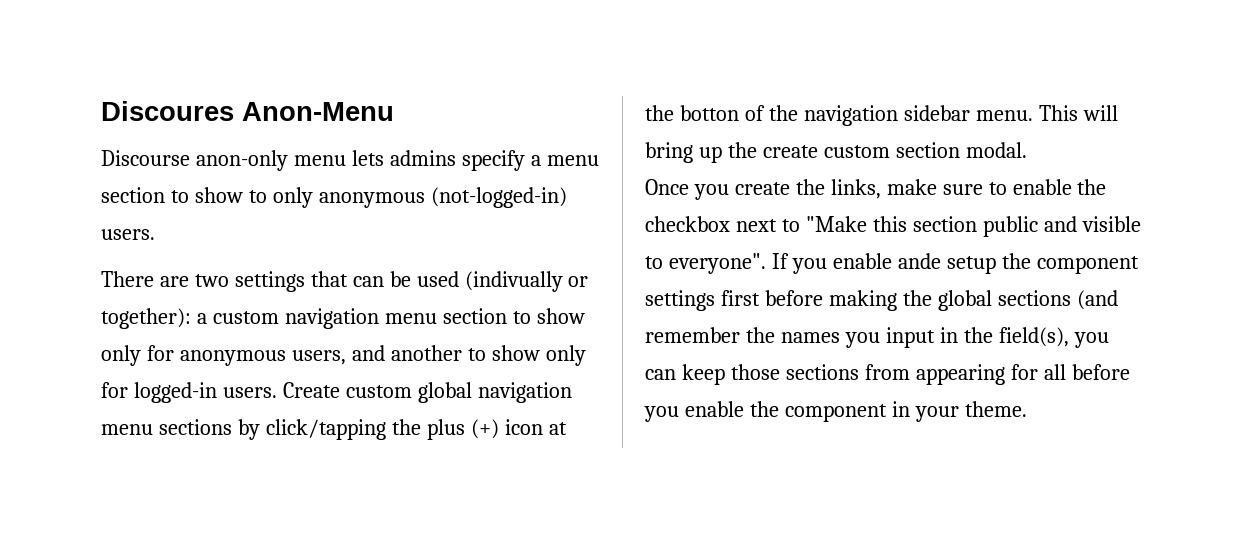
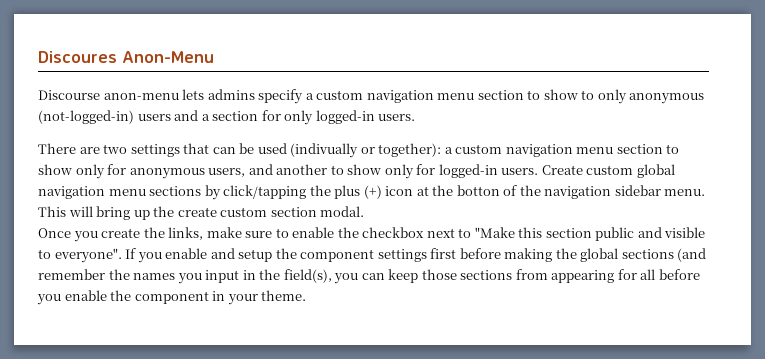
[195,150,346,171] anon-only menu -> [103,93,179,100] anon-menu
(541, 160) none -> [316,90,434,103] custom navigation
(567, 197) none -> [137,110,375,125] users and a section for only logged-in
[897,253,941,269] ande -> [210,248,235,259] and

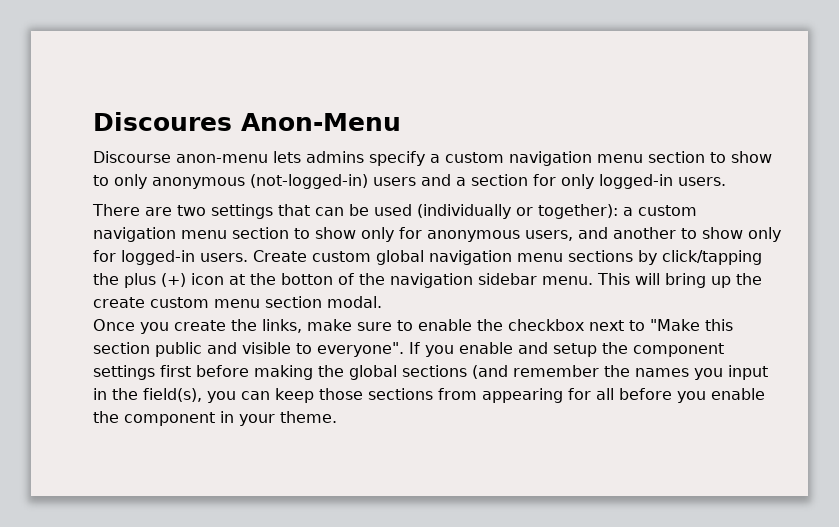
[290,143,359,158] (indivually -> [417,204,511,219] (individually
(268, 212) none -> [214,299,260,308] menu

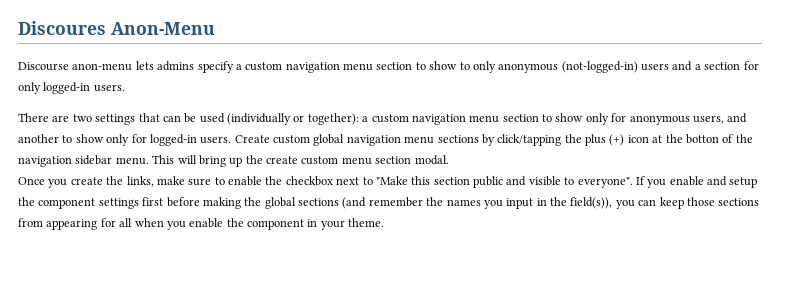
[143,388,202,402] field(s), -> [570,197,613,209] field(s)),
[619,388,672,400] before -> [134,218,164,227] when

